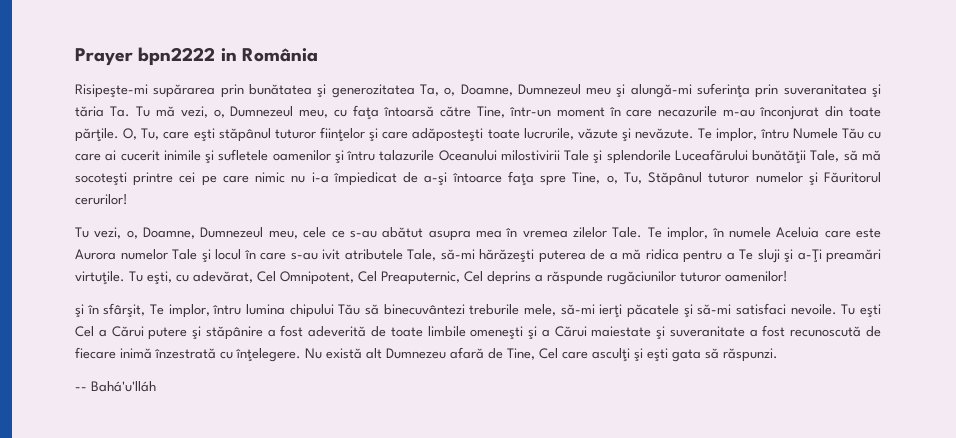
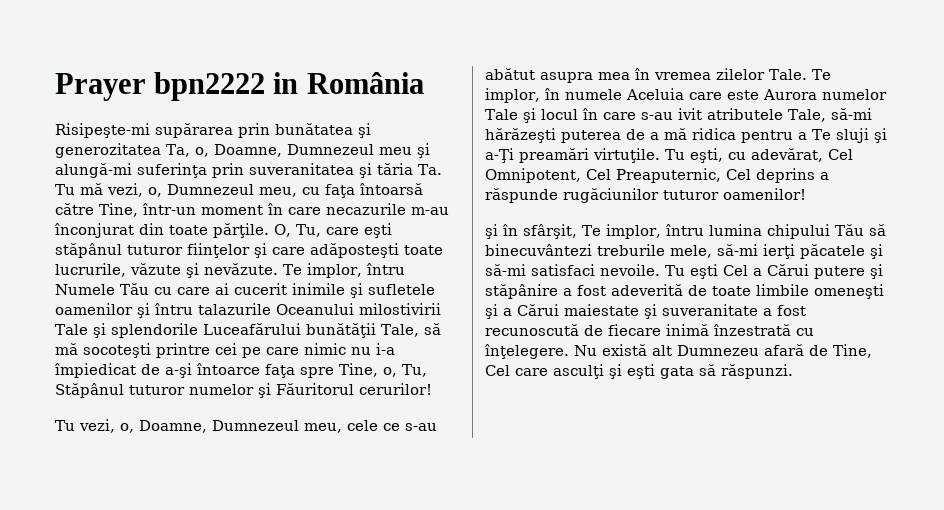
[75,381,156,392] // -- Bahá'u'lláh -> (793, 371) none

